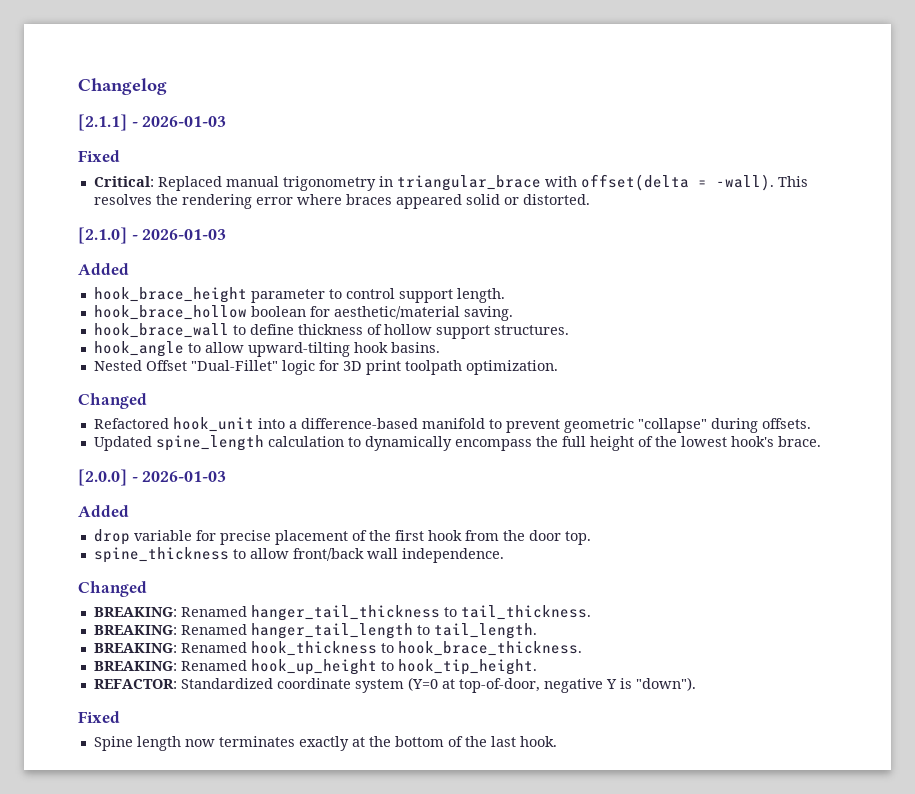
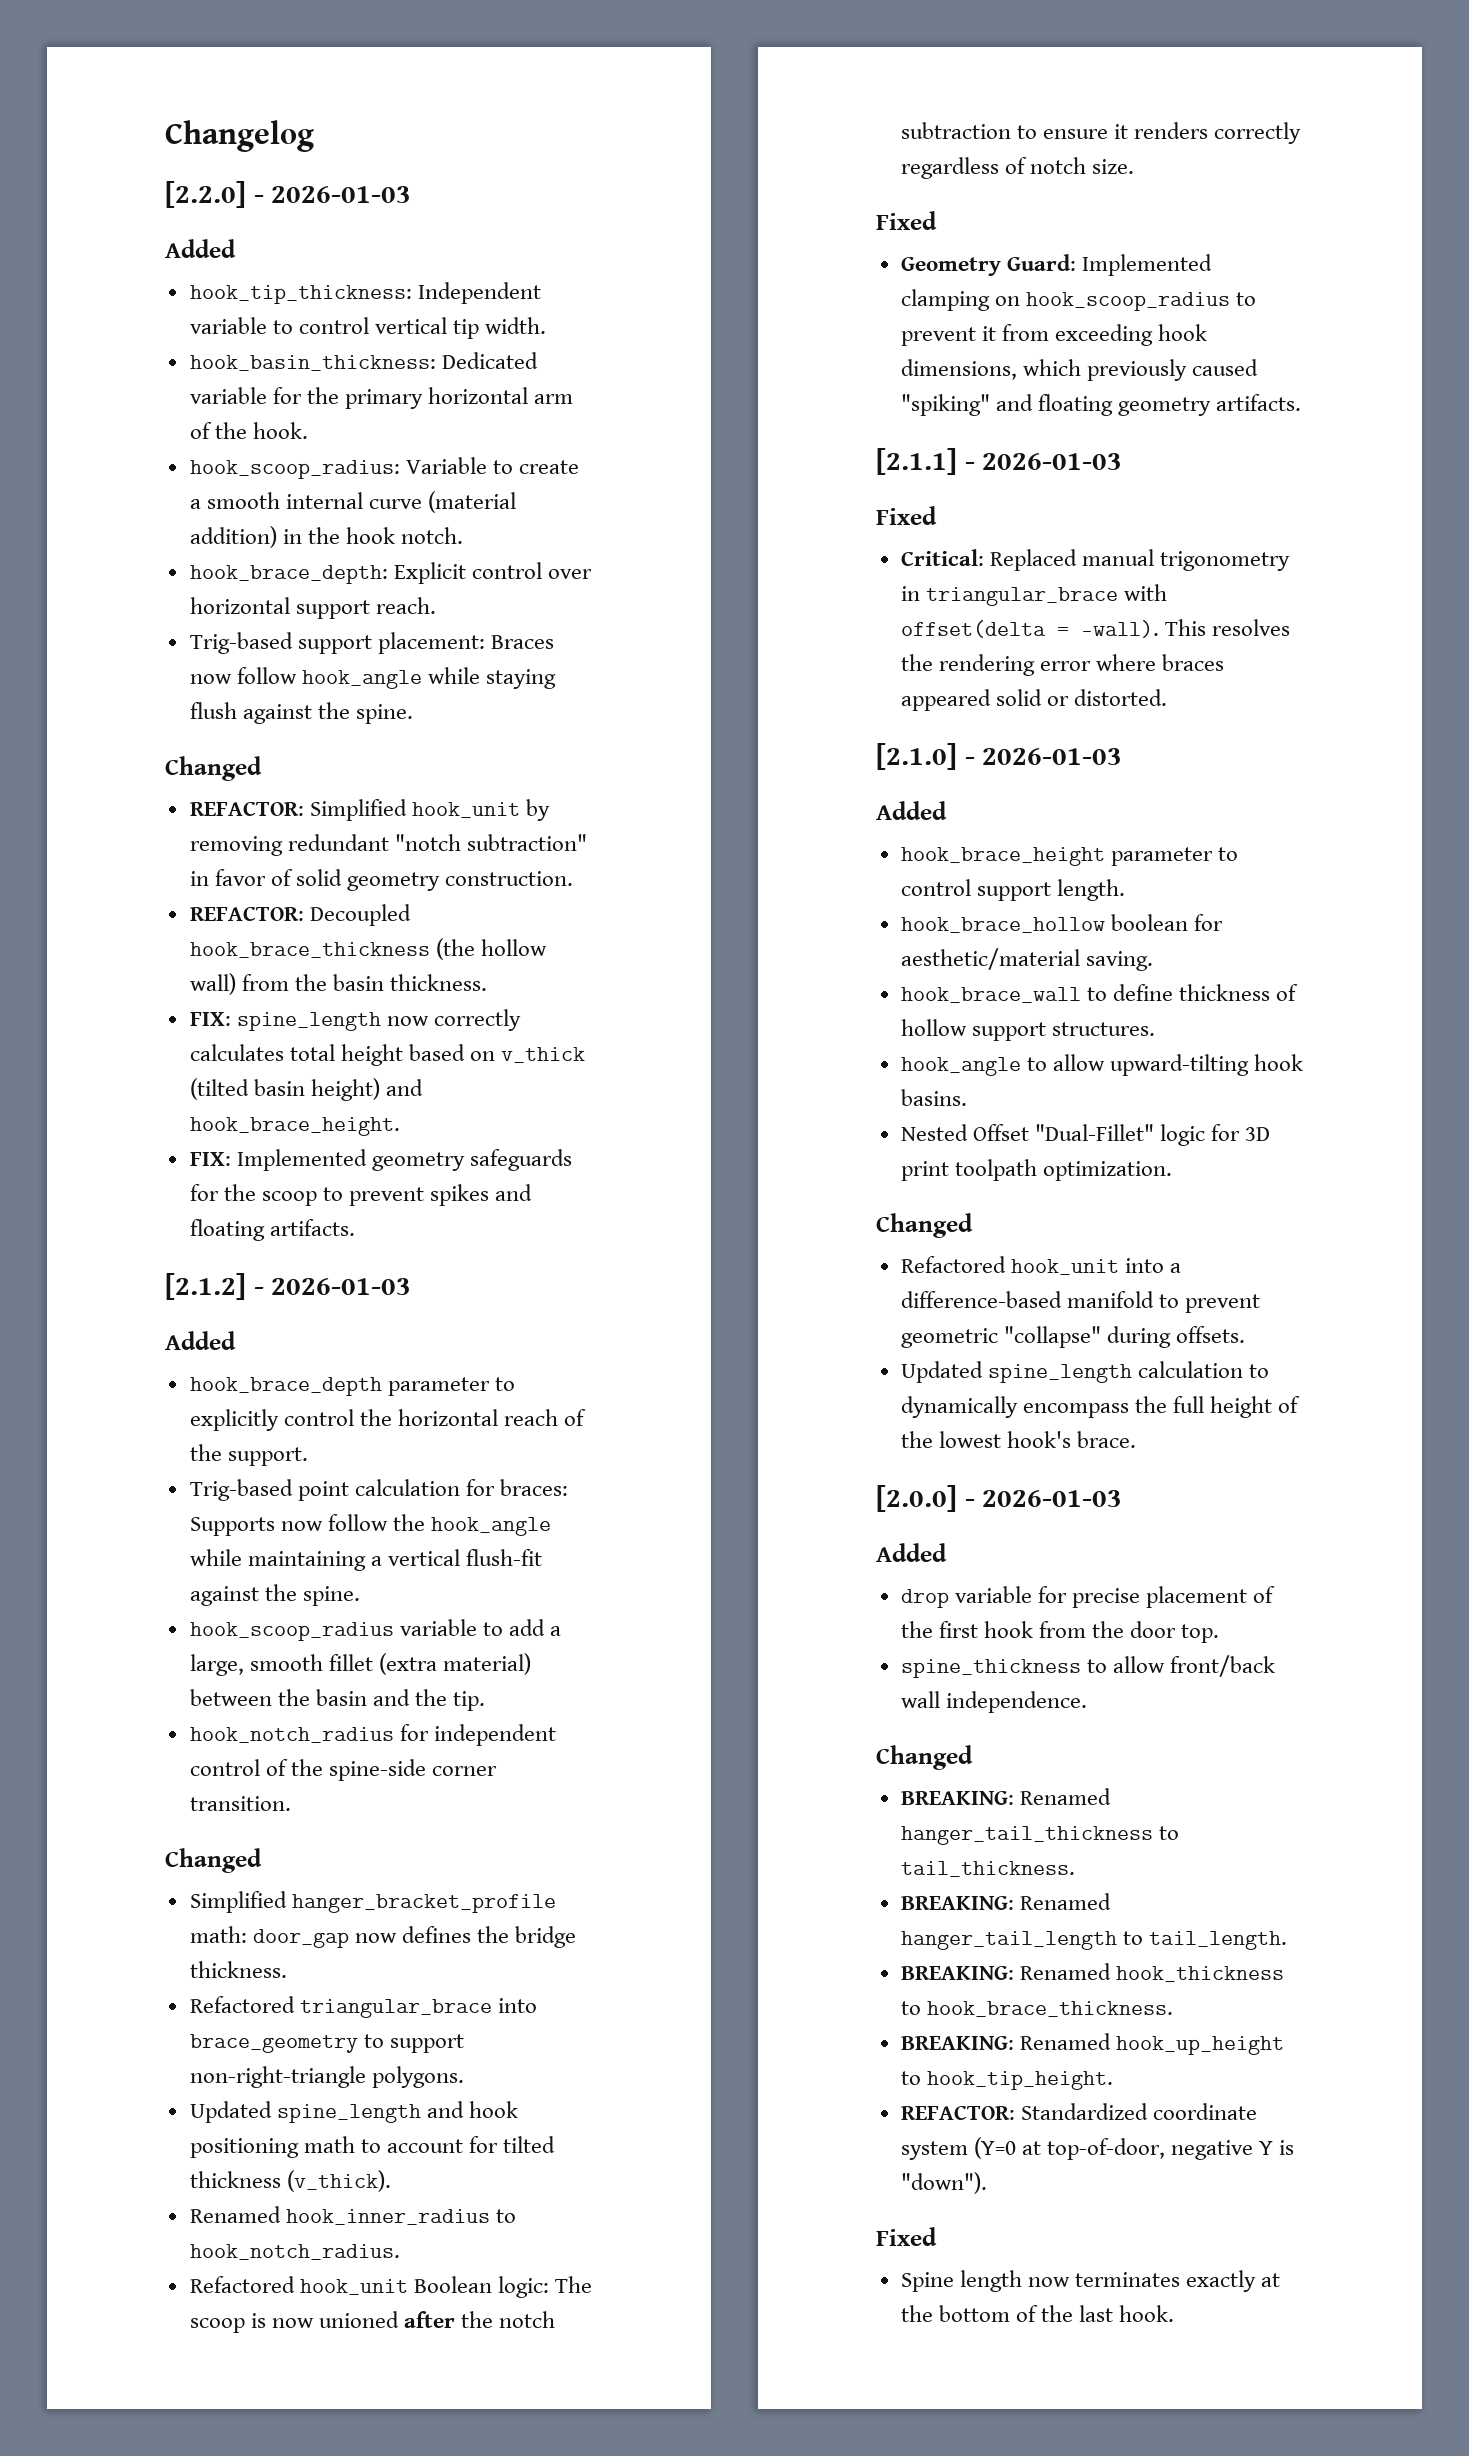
(167, 86) none -> [165,181,412,208] [165,239,236,258] [189,282,541,304] [189,317,547,339] [189,352,538,371] [189,387,574,409] [189,422,308,439] [189,457,579,479] [189,491,517,513] [189,526,464,548] [189,562,592,584] [189,597,436,619] [189,632,554,654] [189,667,557,689] [189,702,413,724] [165,756,262,781] [189,799,550,821] [189,834,587,856] [189,869,574,891] [189,904,411,926] [189,938,547,960] [189,973,488,995] [189,1009,521,1031] [189,1044,586,1066] [189,1078,423,1101] [189,1117,400,1136] [189,1149,572,1171] [189,1184,533,1206] [189,1219,355,1241] [165,1273,412,1300] [165,1331,236,1350] [189,1377,515,1396] [189,1409,587,1431] [189,1444,308,1466] [189,1479,569,1501] [189,1514,552,1536] [189,1549,543,1571] [189,1584,360,1606] [189,1619,562,1641] [189,1653,532,1676] [189,1689,486,1711] [189,1724,556,1746] [189,1759,498,1781] [189,1796,291,1811] [165,1848,262,1873] [189,1891,556,1913] [189,1926,577,1948] [189,1961,287,1978] [189,1996,537,2018] [189,2034,464,2053] [189,2066,464,2088] [189,2101,518,2123] [189,2136,556,2158] [189,2170,391,2192] [189,2206,516,2225] [189,2244,400,2260] [189,2276,593,2298] [189,2311,556,2333] [900,122,1302,144] [900,157,1134,179] [876,211,937,230] [900,254,1212,276] [900,289,1256,311] [900,324,1208,346] [900,359,1258,381] [900,394,1302,416] // [2.2.0] - 2026-01-03 // Added // hook_tip_thickness: Independent variable to control vertical tip width. // hook_basin_thickness: Dedicated variable for the primary horizontal arm of the hook. // hook_scoop_radius: Variable to create a smooth internal curve (material addition) in the hook notch. // hook_brace_depth: Explicit control over horizontal support reach. // Trig-based support placement: Braces now follow hook_angle while staying flush against the spine. // Changed // REFACTOR: Simplified hook_unit by removing redundant "notch subtraction" in favor of solid geometry construction. // REFACTOR: Decoupled hook_brace_thickness (the hollow wall) from the basin thickness. // FIX: spine_length now correctly calculates total height based on v_thick (tilted basin height) and hook_brace_height. // FIX: Implemented geometry safeguards for the scoop to prevent spikes and floating artifacts. // [2.1.2] - 2026-01-03 // Added // hook_brace_depth parameter to explicitly control the horizontal reach of the support. // Trig-based point calculation for braces: Supports now follow the hook_angle while maintaining a vertical flush-fit against the spine. // hook_scoop_radius variable to add a large, smooth fillet (extra material) between the basin and the tip. // hook_notch_radius for independent control of the spine-side corner transition. // Changed // Simplified hanger_bracket_profile math: door_gap now defines the bridge thickness. // Refactored triangular_brace into brace_geometry to support non-right-triangle polygons. // Updated spine_length and hook positioning math to account for tilted thickness (v_thick). // Renamed hook_inner_radius to hook_notch_radius. // Refactored hook_unit Boolean logic: The scoop is now unioned after the notch subtraction to ensure it renders correctly regardless of notch size. // Fixed // Geometry Guard: Implemented clamping on hook_scoop_radius to prevent it from exceeding hook dimensions, which previously caused "spiking" and floating geometry artifacts.

